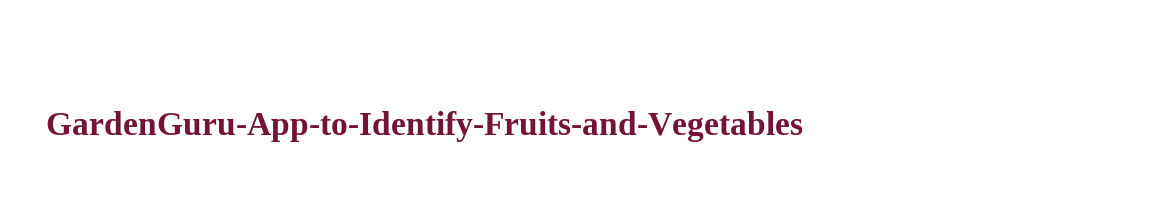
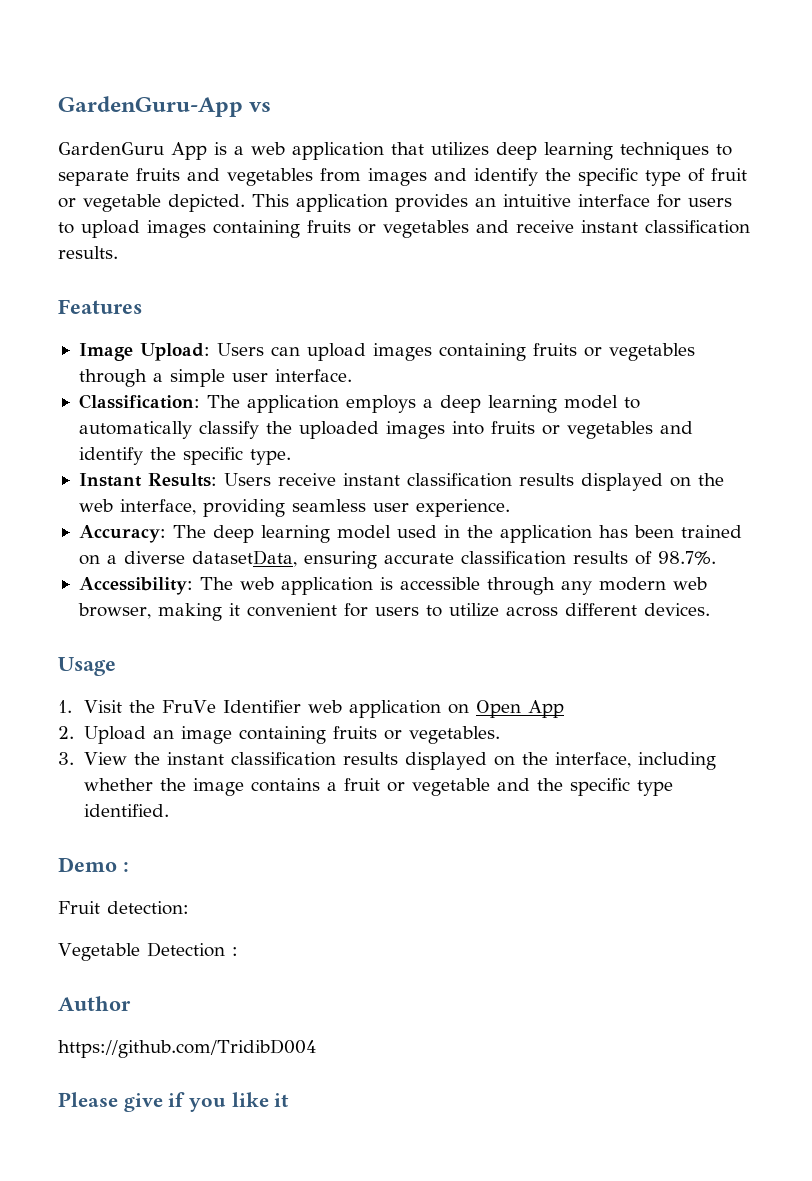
[46,111,803,142] GardenGuru-App-to-Identify-Fruits-and-Vegetables -> [58,96,272,117] [58,142,732,160] [58,168,747,186] [58,194,732,212] [58,220,750,238] [58,246,118,259] [58,299,142,314] [78,343,695,361] [78,369,352,387] [78,394,640,413] [78,421,693,439] [78,447,291,465] [78,473,724,491] [78,499,510,517] [78,525,742,543] [78,550,716,569] [78,577,707,595] [77,603,710,621] [58,657,116,676] [58,700,564,718] [58,726,500,744] [58,752,716,770] [83,778,673,796] [83,804,169,817] [58,857,129,872] [58,901,189,915] [58,942,238,961] [58,996,131,1011] [58,1039,316,1058] [58,1092,290,1112] GardenGuru-App vs // GardenGuru App is a web application that utilizes deep learning techniques to separate fruits and vegetables from images and identify the specific type of fruit or vegetable depicted. This application provides an intuitive interface for users to upload images containing fruits or vegetables and receive instant classification results. // Features // Image Upload: Users can upload images containing fruits or vegetables through a simple user interface. // Classification: The application employs a deep learning model to automatically classify the uploaded images into fruits or vegetables and identify the specific type. // Instant Results: Users receive instant classification results displayed on the web interface, providing seamless user experience. // Accuracy: The deep learning model used in the application has been trained on a diverse datasetData, ensuring accurate classification results of 98.7%. // Accessibility: The web application is accessible through any modern web browser, making it convenient for users to utilize across different devices. // Usage // 1. Visit the FruVe Identifier web application on Open App // 2. Upload an image containing fruits or vegetables. // 3. View the instant classification results displayed on the interface, including whether the image contains a fruit or vegetable and the specific type identified. // Demo : // Fruit detection: // Vegetable Detection : // Author // https://github.com/TridibD004 // Please give if you like it

